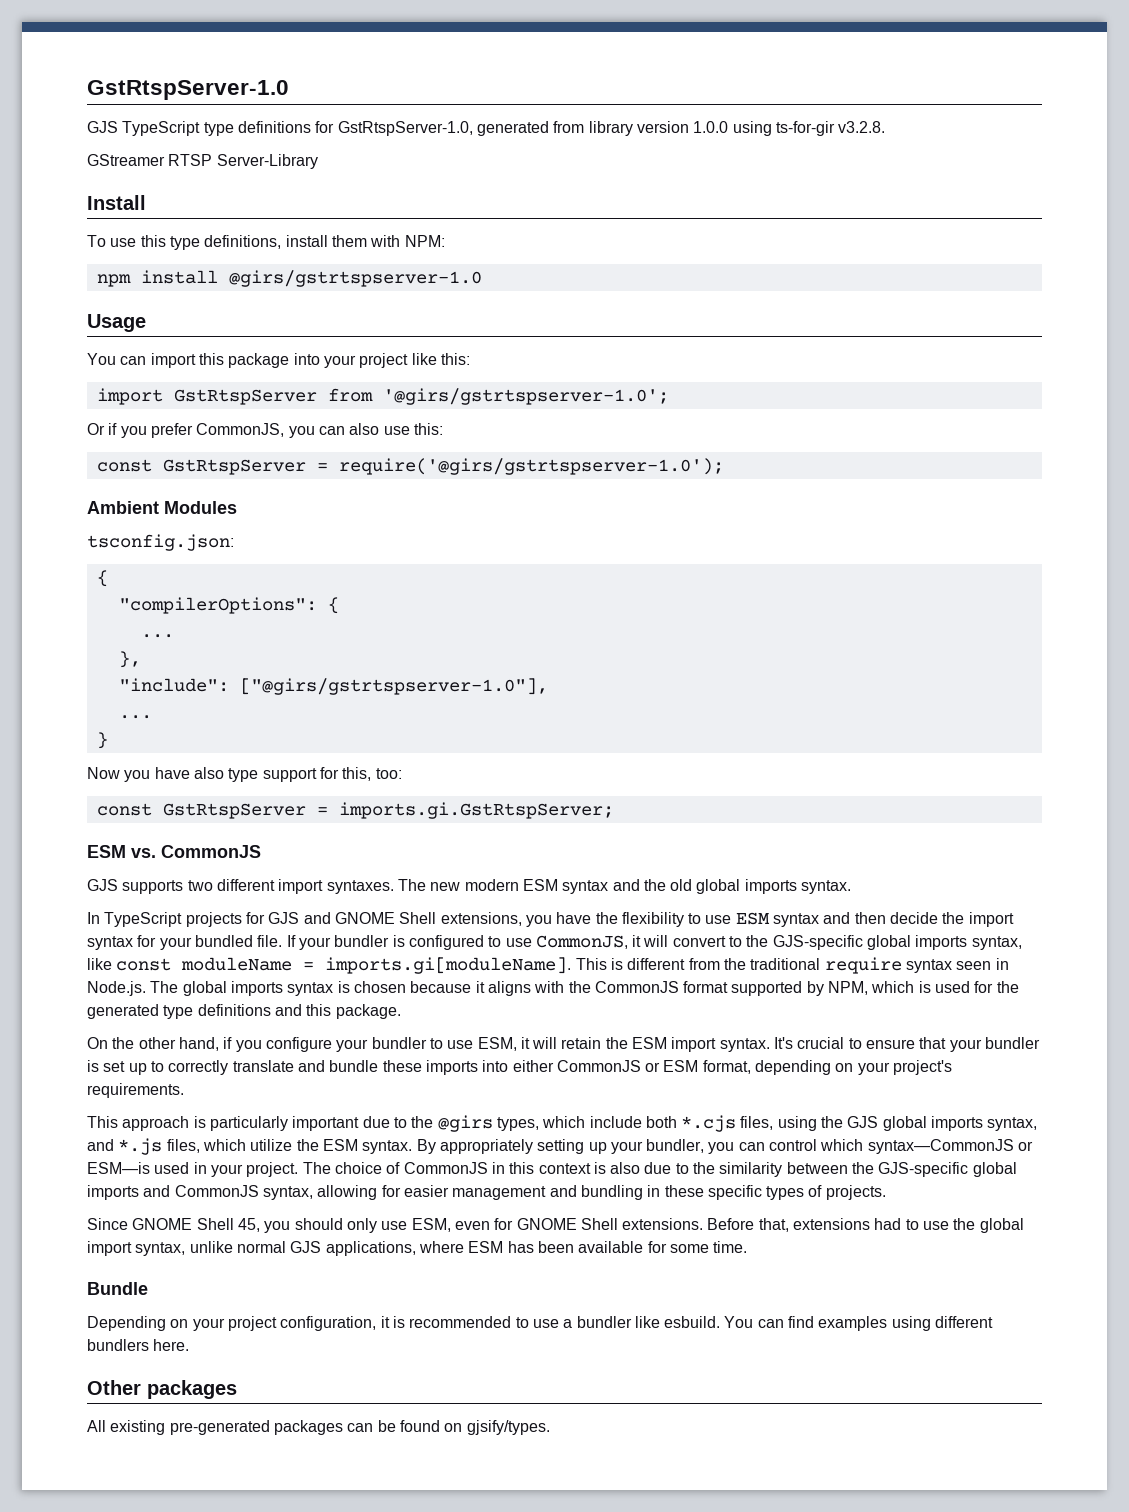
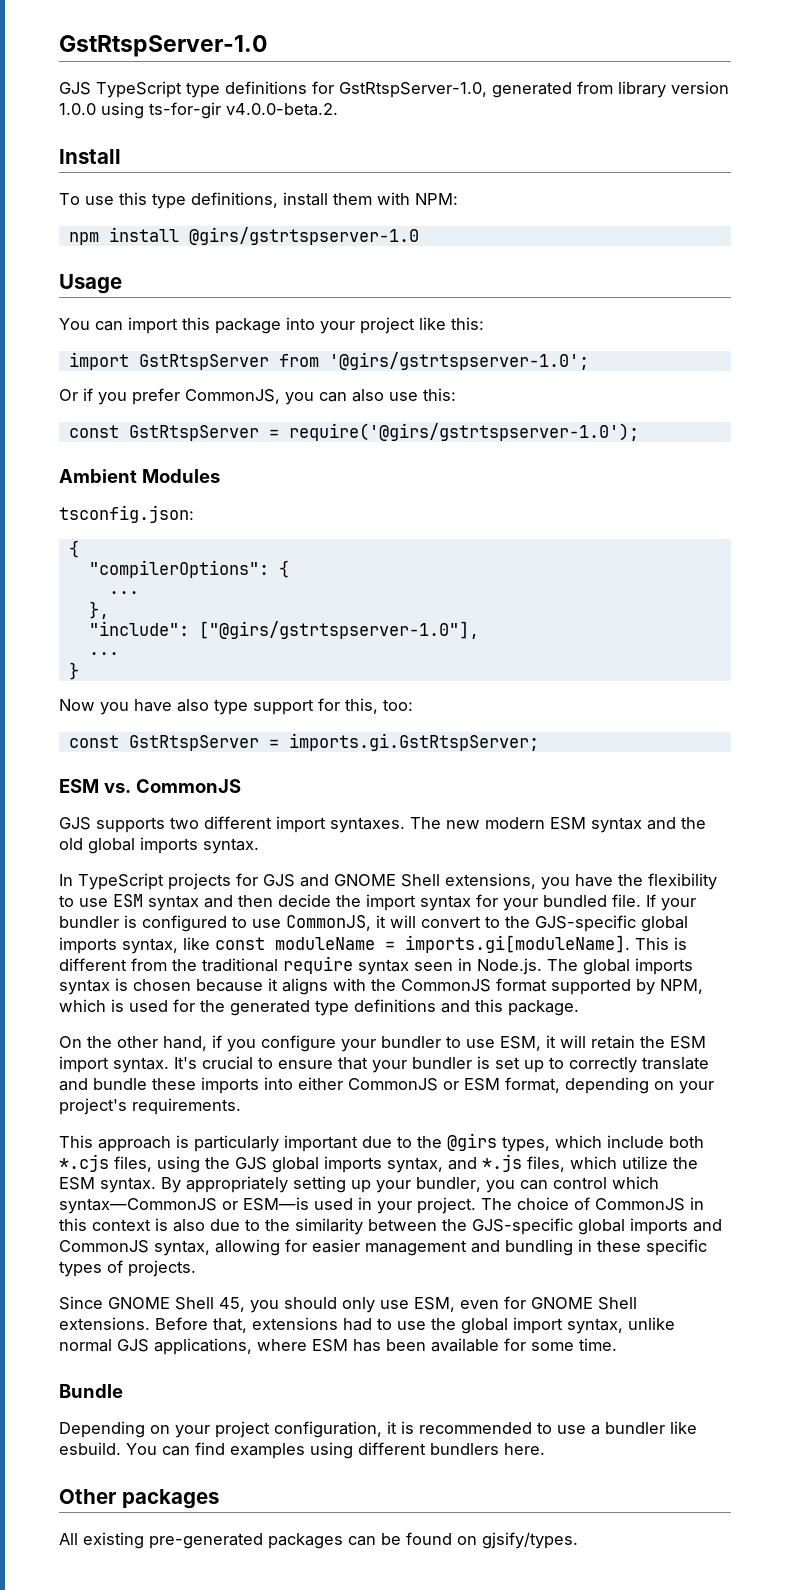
[838,121,886,133] [87,154,318,169] v3.2.8. // GStreamer RTSP Server-Library -> [226,103,338,116] v4.0.0-beta.2.

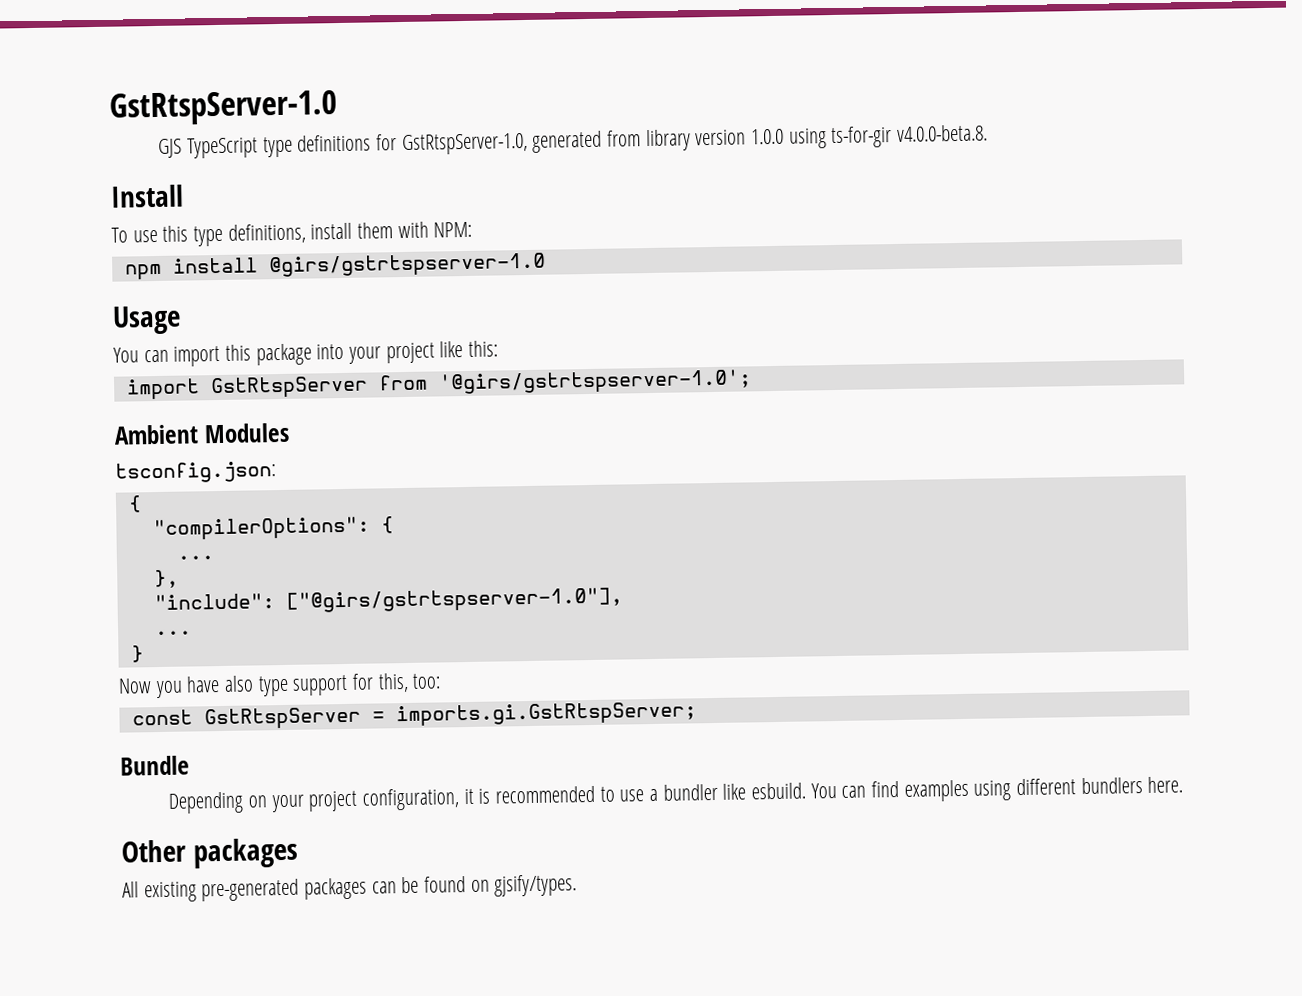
[226,103,338,116] v4.0.0-beta.2. -> [895,124,988,142] v4.0.0-beta.8.
[59,388,456,405] [68,423,639,441] // Or if you prefer CommonJS, you can also use this: // const GstRtspServer = require('@girs/gstrtspserver-1.0'); -> (752, 382) none
[59,779,241,793] [59,816,706,833] [59,837,259,854] [59,873,717,890] [59,894,696,911] [59,915,688,932] [59,935,687,954] [59,956,693,975] [59,978,703,995] [59,999,579,1016] [59,1035,706,1052] [59,1056,709,1073] [59,1077,714,1094] [59,1098,241,1115] [59,1133,704,1152] [59,1154,698,1173] [59,1176,659,1193] [59,1197,704,1214] [59,1218,722,1235] [59,1239,707,1256] [59,1260,196,1277] [59,1296,637,1313] [59,1317,675,1334] [59,1338,617,1355] // ESM vs. CommonJS // GJS supports two different import syntaxes. The new modern ESM syntax and the old global imports syntax. // In TypeScript projects for GJS and GNOME Shell extensions, you have the flexibility to use ESM syntax and then decide the import syntax for your bundled file. If your bundler is configured to use CommonJS, it will convert to the GJS-specific global imports syntax, like const moduleName = imports.gi[moduleName]. This is different from the traditional require syntax seen in Node.js. The global imports syntax is chosen because it aligns with the CommonJS format supported by NPM, which is used for the generated type definitions and this package. // On the other hand, if you configure your bundler to use ESM, it will retain the ESM import syntax. It's crucial to ensure that your bundler is set up to correctly translate and bundle these imports into either CommonJS or ESM format, depending on your project's requirements. // This approach is particularly important due to the @girs types, which include both *.cjs files, using the GJS global imports syntax, and *.js files, which utilize the ESM syntax. By appropriately setting up your bundler, you can control which syntax—CommonJS or ESM—is used in your project. The choice of CommonJS in this context is also due to the similarity between the GJS-specific global imports and CommonJS syntax, allowing for easier management and bundling in these specific types of projects. // Since GNOME Shell 45, you should only use ESM, even for GNOME Shell extensions. Before that, extensions had to use the global import syntax, unlike normal GJS applications, where ESM has been available for some time. -> (697, 714) none

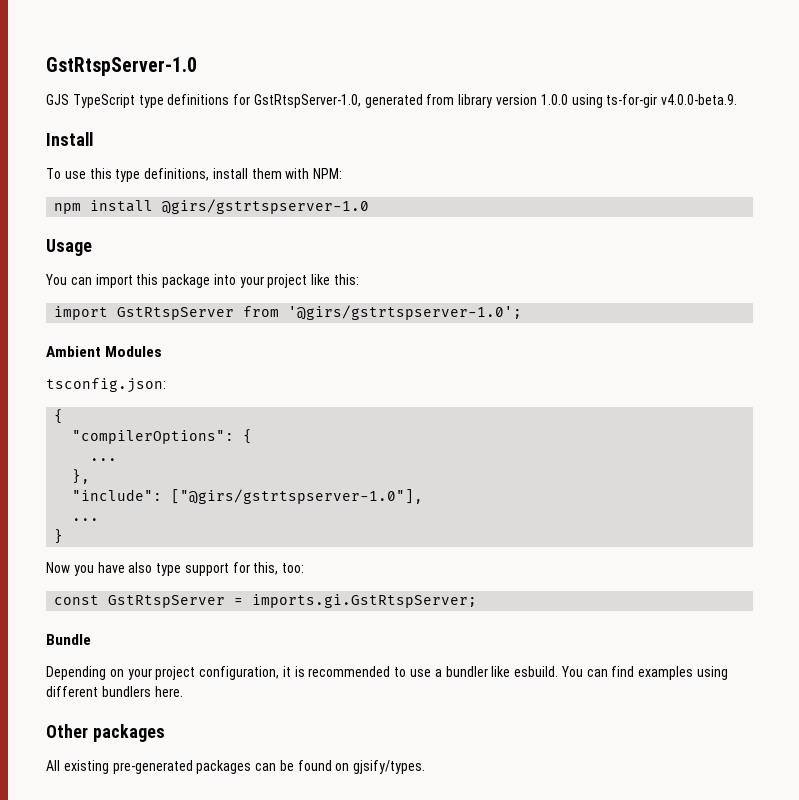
[895,124,988,142] v4.0.0-beta.8. -> [661,94,738,105] v4.0.0-beta.9.

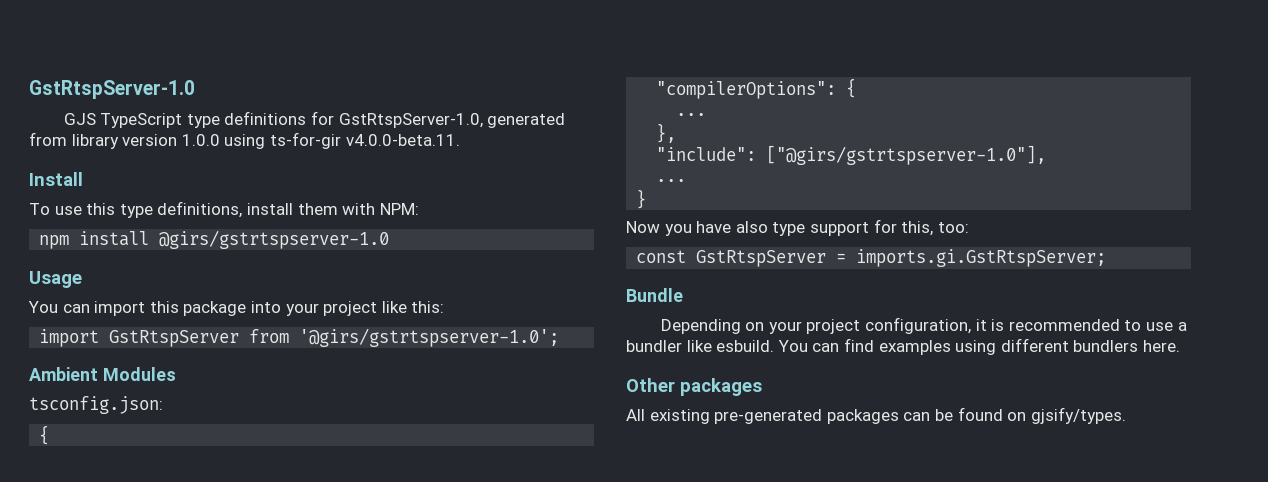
[661,94,738,105] v4.0.0-beta.9. -> [345,134,460,146] v4.0.0-beta.11.

